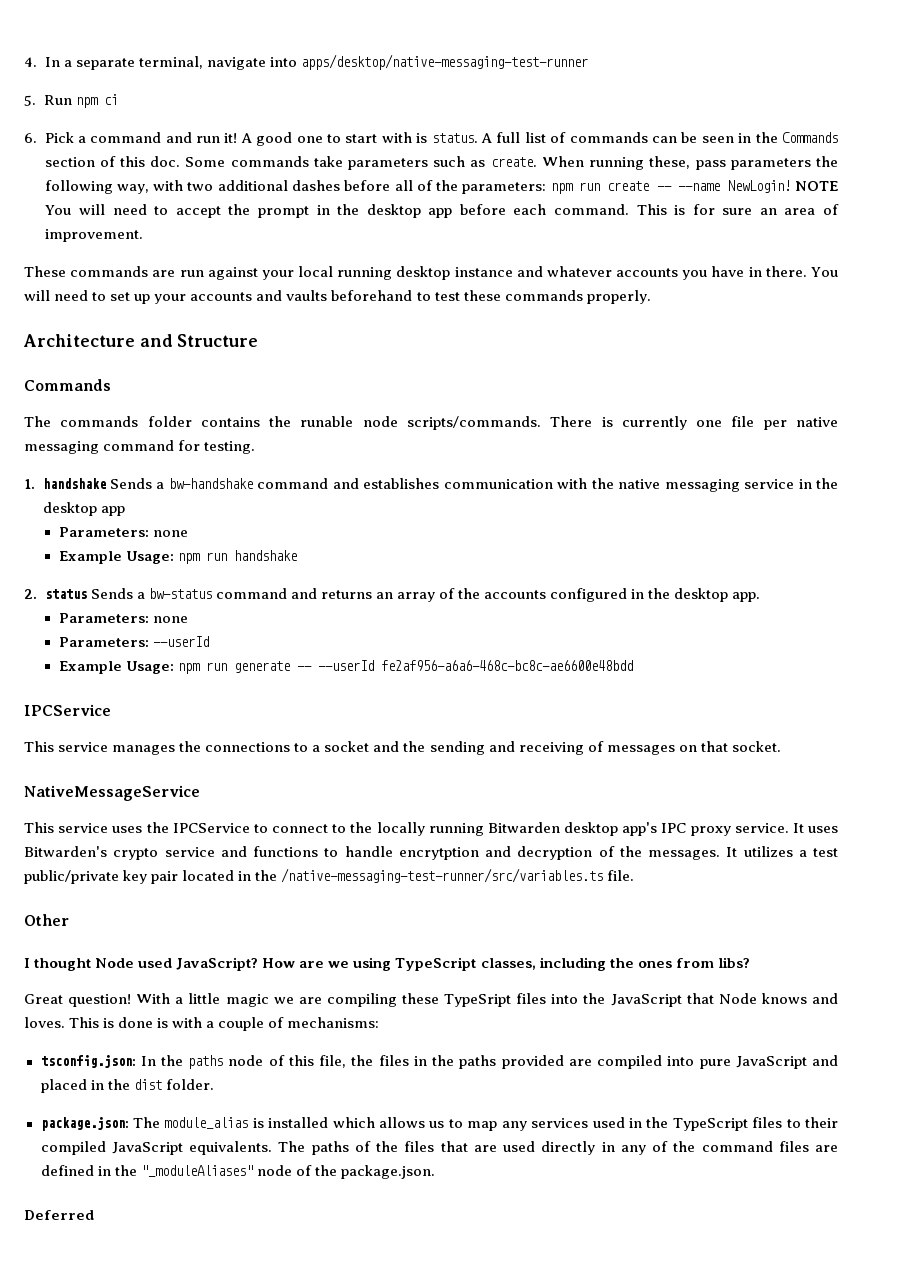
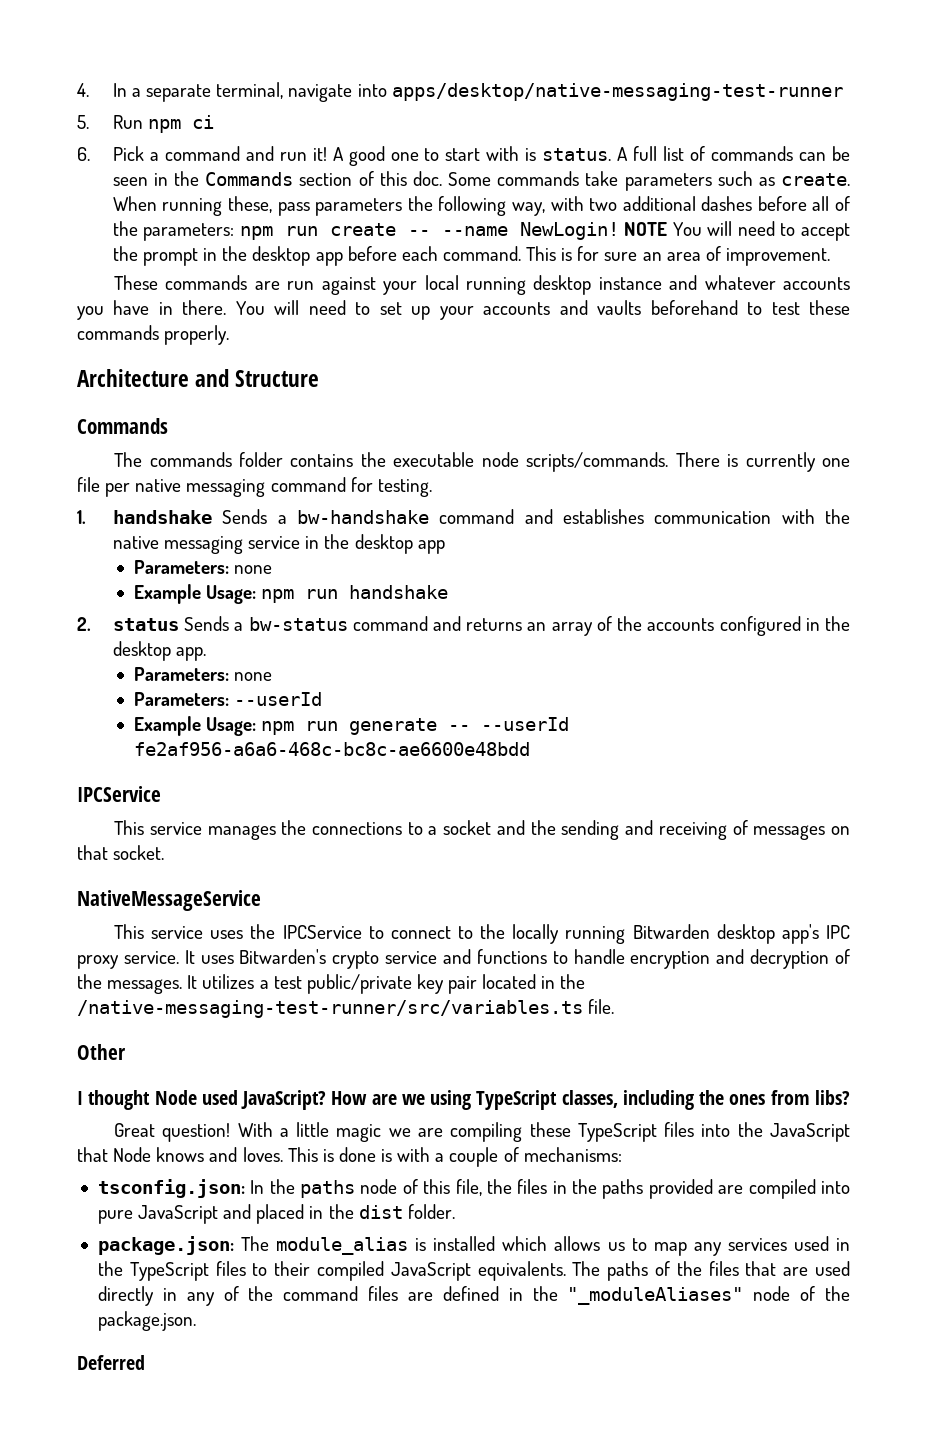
[300,416,354,427] runable -> [393,452,475,467] executable
[398,847,479,860] encrytption -> [630,951,711,969] encryption
[444,994,512,1007] TypeSript -> [577,1123,657,1142] TypeScript

